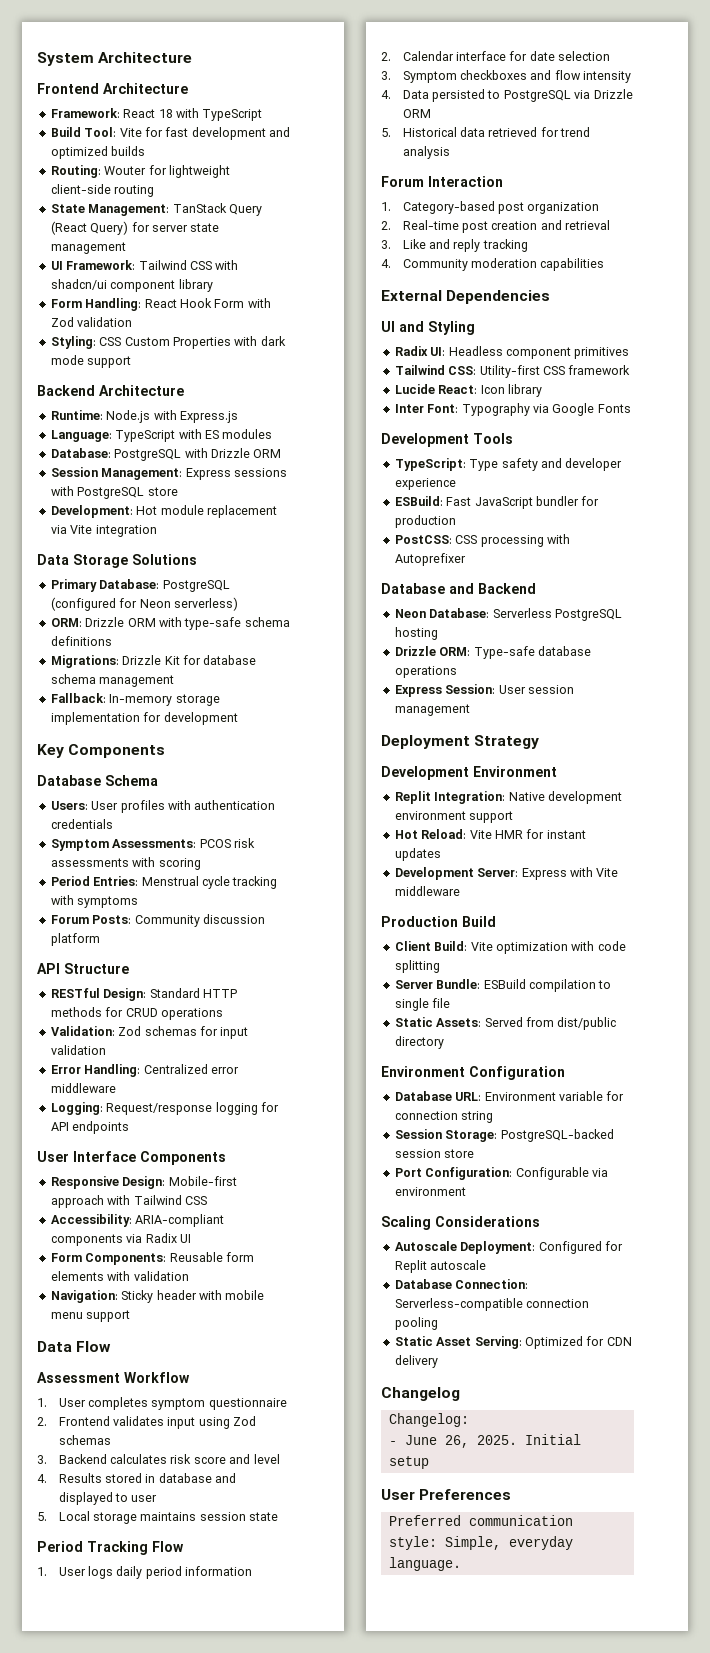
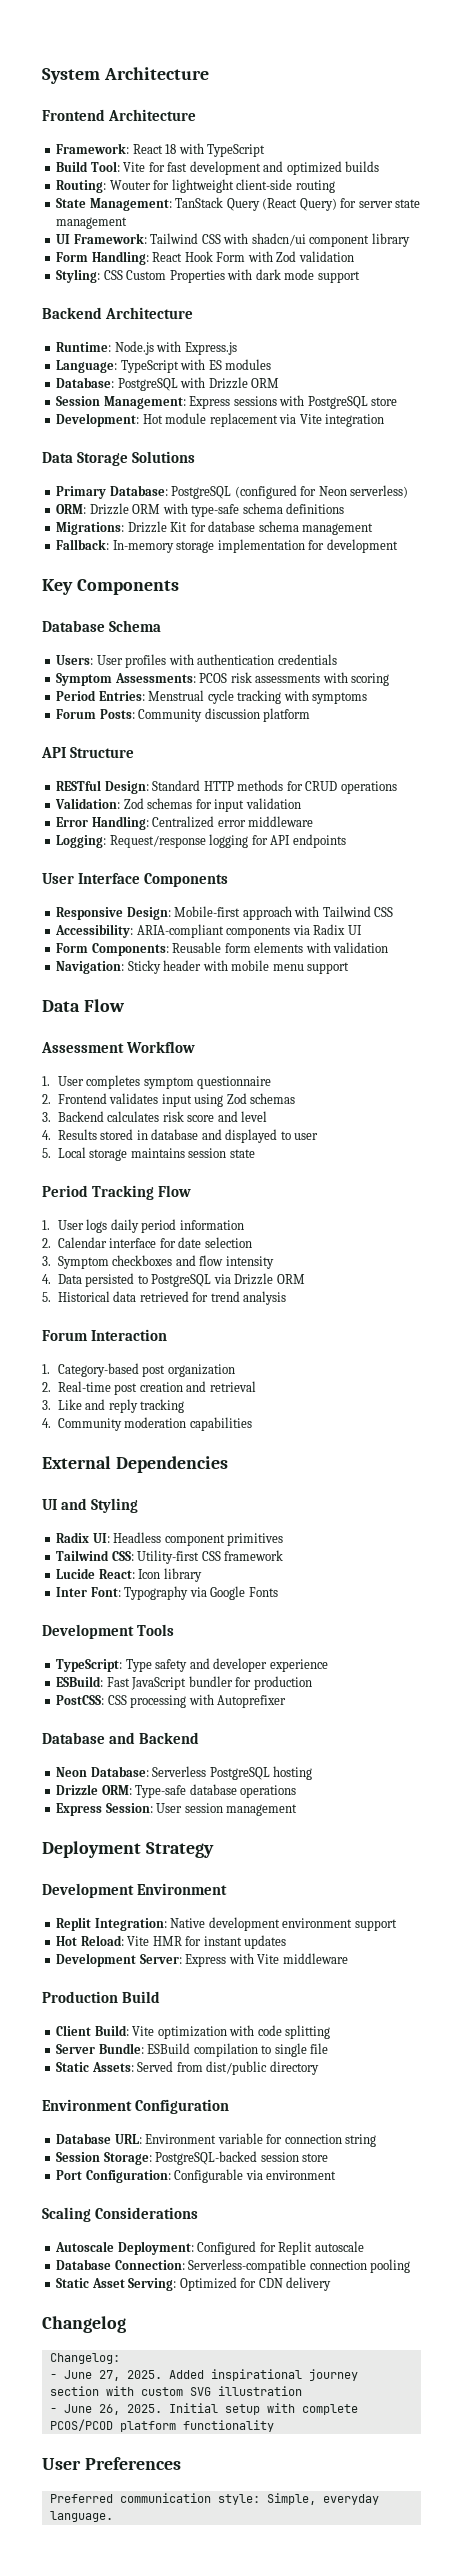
(469, 1420) none -> [49,2369,358,2381] [49,2386,302,2396] // - June 27, 2025. Added inspirational journey section with custom SVG illustration
(429, 1462) none -> [266,2403,358,2415] [49,2419,274,2432] with complete PCOS/PCOD platform functionality

